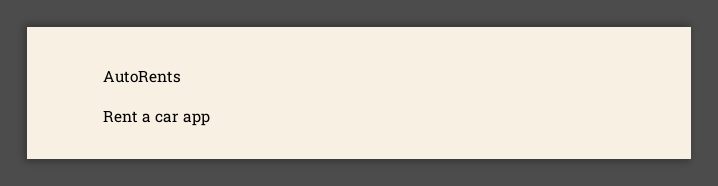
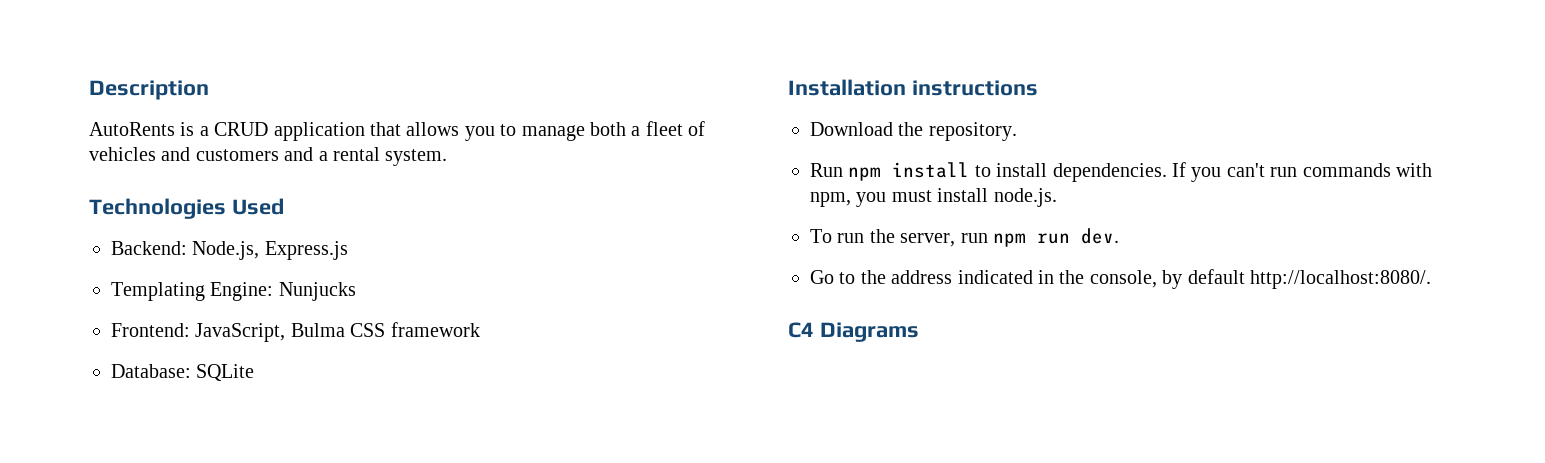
(103, 76) none -> [89,80,209,100] Description //
[103,111,210,126] // Rent a car app -> [180,121,706,141] [89,147,448,166] [89,198,284,219] [111,241,348,260] [111,282,356,301] [111,322,480,342] [111,364,255,381] [788,79,1038,96] [810,122,1017,141] [810,162,1432,182] [810,188,1057,207] [810,228,1119,247] [810,269,1431,289] [788,322,919,342] is a CRUD application that allows you to manage both a fleet of vehicles and customers and a rental system. // Technologies Used // Backend: Node.js, Express.js // Templating Engine: Nunjucks // Frontend: JavaScript, Bulma CSS framework // Database: SQLite // Installation instructions // Download the repository. // Run npm install to install dependencies. If you can't run commands with npm, you must install node.js. // To run the server, run npm run dev. // Go to the address indicated in the console, by default http://localhost:8080/. // C4 Diagrams

